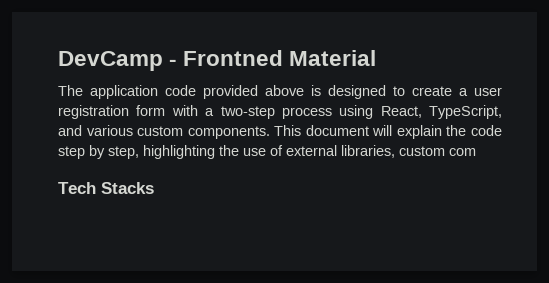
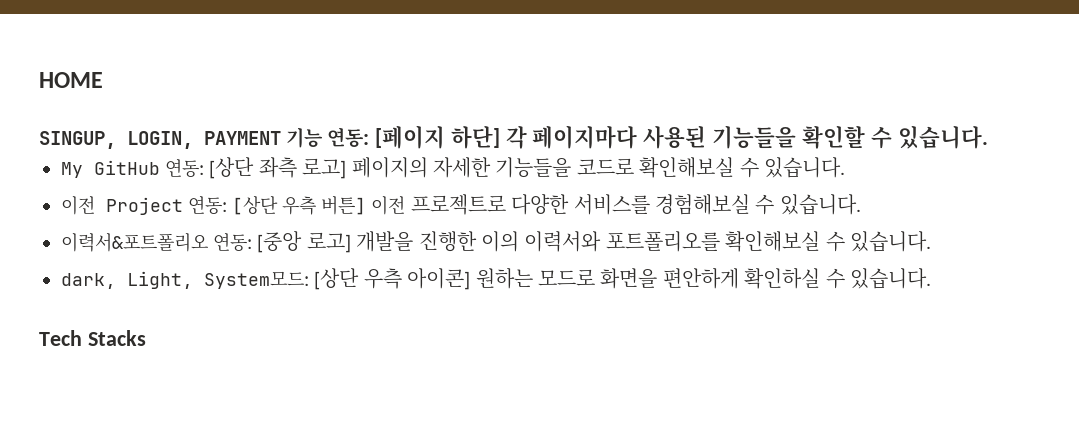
[58,50,377,71] [58,85,502,99] [58,105,502,119] [58,125,502,139] [58,145,476,159] DevCamp - Frontned Material // The application code provided above is designed to create a user registration form with a two-step process using React, TypeScript, and various custom components. This document will explain the code step by step, highlighting the use of external libraries, custom com -> [39,72,103,88] [39,125,988,149] [61,157,845,179] [61,194,861,215] [61,231,931,253] [61,268,931,290] HOME // SINGUP, LOGIN, PAYMENT 기능 연동: [페이지 하단] 각 페이지마다 사용된 기능들을 확인할 수 있습니다. // My GitHub 연동: [상단 좌측 로고] 페이지의 자세한 기능들을 코드로 확인해보실 수 있습니다. // 이전 Project 연동: [상단 우측 버튼] 이전 프로젝트로 다양한 서비스를 경험해보실 수 있습니다. // 이력서&포트폴리오 연동: [중앙 로고] 개발을 진행한 이의 이력서와 포트폴리오를 확인해보실 수 있습니다. // dark, Light, System모드: [상단 우측 아이콘] 원하는 모드로 화면을 편안하게 확인하실 수 있습니다.

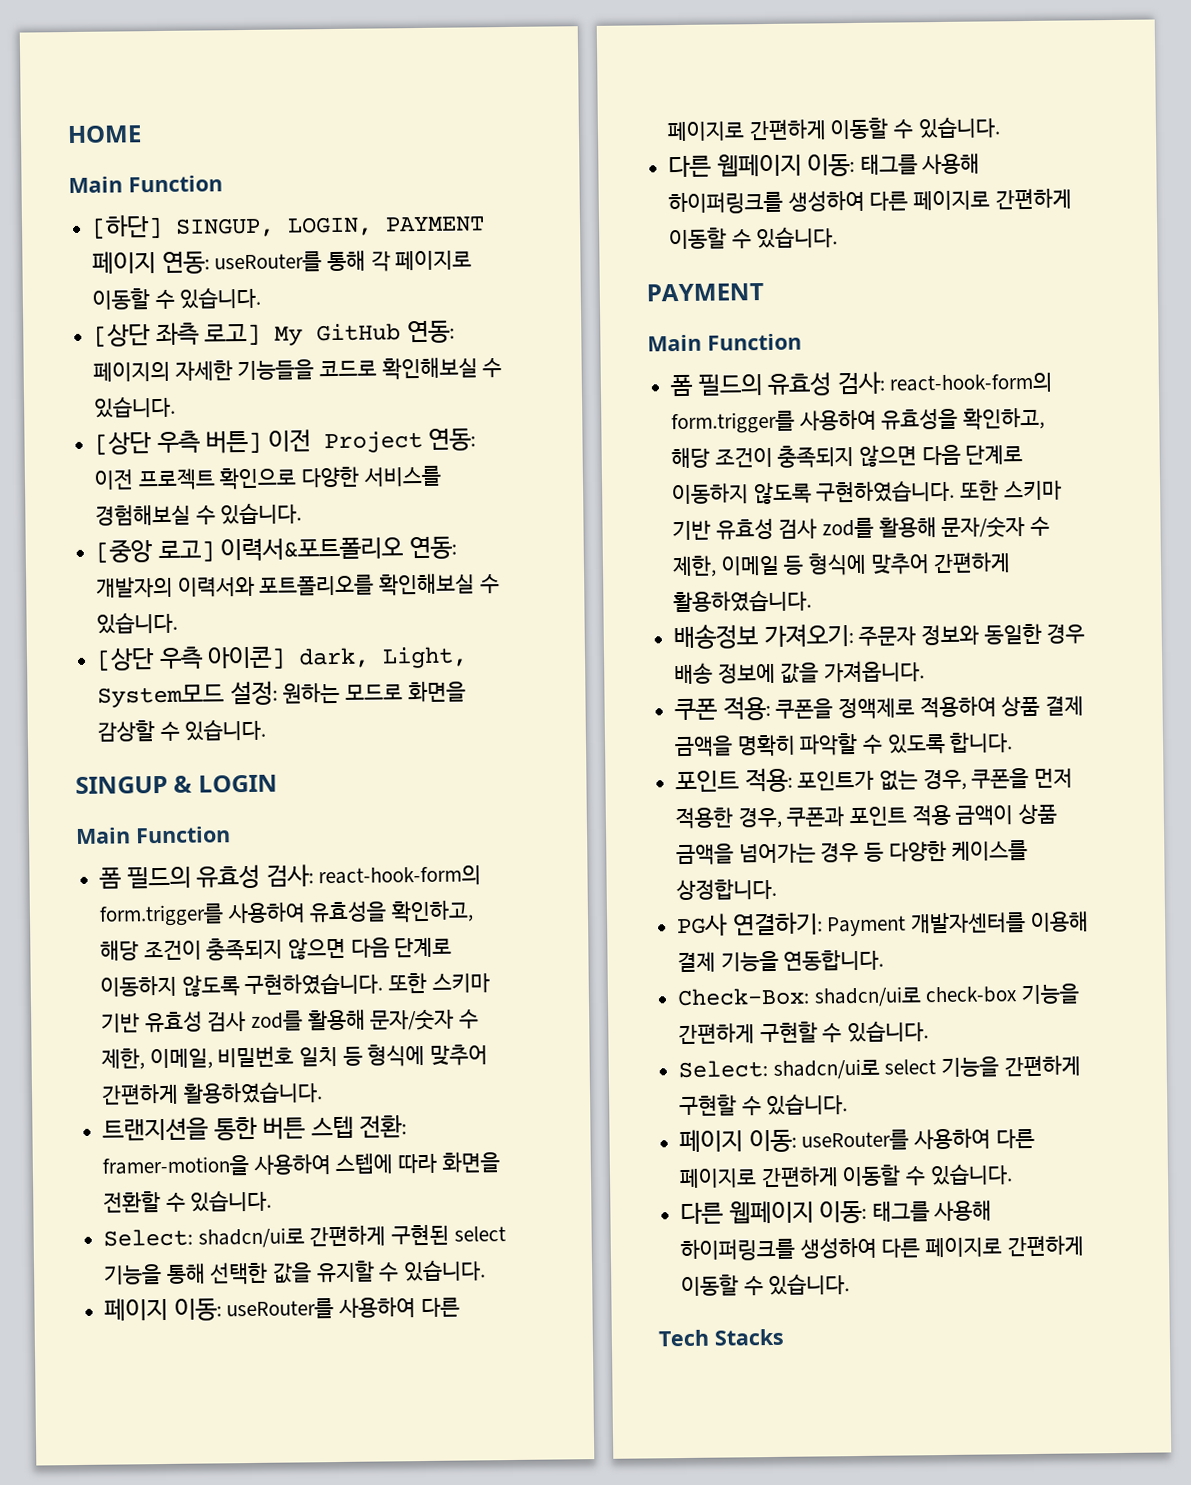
[39,125,988,149] [61,157,347,179] SINGUP, LOGIN, PAYMENT 기능 연동: [페이지 하단] 각 페이지마다 사용된 기능들을 확인할 수 있습니다. // My GitHub 연동: [상단 좌측 로고] -> [68,175,223,194] [91,213,486,239] [92,250,473,274] [92,286,262,310] [93,320,455,347] Main Function // [하단] SINGUP, LOGIN, PAYMENT 페이지 연동: useRouter를 통해 각 페이지로 이동할 수 있습니다. // [상단 좌측 로고] My GitHub 연동:
[61,196,227,215] 이전 Project 연동: -> (177, 406) none
[410,194,506,215] 프로젝트로 -> [323,428,477,454] [94,467,298,491] Project 연동: 이전 프로젝트 확인으로
[61,231,519,253] 이력서&포트폴리오 연동: [중앙 로고] 개발을 진행한 이의 -> [95,536,457,563] [96,576,174,598] [중앙 로고] 이력서&포트폴리오 연동: 개발자의
[61,268,821,290] dark, Light, System모드: [상단 우측 아이콘] 원하는 모드로 화면을 편안하게 확인하실 -> [96,646,469,671] [97,680,466,708] [97,718,267,742] [75,774,278,794] [75,826,231,844] [99,864,482,889] [99,900,475,927] [100,936,453,961] [100,972,490,997] [101,1008,480,1033] [101,1043,489,1070] [101,1081,323,1105] [102,1114,408,1141] [102,1151,500,1177] [103,1189,273,1213] [103,1224,506,1249] [103,1259,487,1285] [104,1297,460,1321] [667,116,1001,142] [668,153,981,178] [668,188,1072,215] [669,226,839,250] [646,283,764,302] [647,333,802,352] [670,371,1053,397] [671,407,1046,435] [671,444,1024,469] [672,479,1062,505] [672,516,1051,541] [672,552,1012,578] [673,589,813,613] [673,623,1086,650] [674,660,926,685] [674,695,1084,721] [674,731,1014,758] [675,767,1073,793] [675,803,1058,830] [676,840,1029,866] [676,877,778,901] [676,911,1089,937] [677,948,885,973] [677,983,1081,1008] [678,1020,930,1045] [678,1055,1081,1080] [679,1093,849,1117] [679,1128,1035,1153] [679,1163,1013,1189] [680,1200,993,1225] [680,1235,1084,1262] [681,1274,740,1297] [상단 우측 아이콘] dark, Light, System모드 설정: 원하는 모드로 화면을 감상할 수 있습니다. // SINGUP & LOGIN // Main Function // 폼 필드의 유효성 검사: react-hook-form의 form.trigger를 사용하여 유효성을 확인하고, 해당 조건이 충족되지 않으면 다음 단계로 이동하지 않도록 구현하였습니다. 또한 스키마 기반 유효성 검사 zod를 활용해 문자/숫자 수 제한, 이메일, 비밀번호 일치 등 형식에 맞추어 간편하게 활용하였습니다. // 트랜지션을 통한 버튼 스텝 전환: framer-motion을 사용하여 스텝에 따라 화면을 전환할 수 있습니다. // Select: shadcn/ui로 간편하게 구현된 select 기능을 통해 선택한 값을 유지할 수 있습니다. // 페이지 이동: useRouter를 사용하여 다른 페이지로 간편하게 이동할 수 있습니다. // 다른 웹페이지 이동: 태그를 사용해 하이퍼링크를 생성하여 다른 페이지로 간편하게 이동할 수 있습니다. // PAYMENT // Main Function // 폼 필드의 유효성 검사: react-hook-form의 form.trigger를 사용하여 유효성을 확인하고, 해당 조건이 충족되지 않으면 다음 단계로 이동하지 않도록 구현하였습니다. 또한 스키마 기반 유효성 검사 zod를 활용해 문자/숫자 수 제한, 이메일 등 형식에 맞추어 간편하게 활용하였습니다. // 배송정보 가져오기: 주문자 정보와 동일한 경우 배송 정보에 값을 가져옵니다. // 쿠폰 적용: 쿠폰을 정액제로 적용하여 상품 결제 금액을 명확히 파악할 수 있도록 합니다. // 포인트 적용: 포인트가 없는 경우, 쿠폰을 먼저 적용한 경우, 쿠폰과 포인트 적용 금액이 상품 금액을 넘어가는 경우 등 다양한 케이스를 상정합니다. // PG사 연결하기: Payment 개발자센터를 이용해 결제 기능을 연동합니다. // Check-Box: shadcn/ui로 check-box 기능을 간편하게 구현할 수 있습니다. // Select: shadcn/ui로 select 기능을 간편하게 구현할 수 있습니다. // 페이지 이동: useRouter를 사용하여 다른 페이지로 간편하게 이동할 수 있습니다. // 다른 웹페이지 이동: 태그를 사용해 하이퍼링크를 생성하여 다른 페이지로 간편하게 이동할

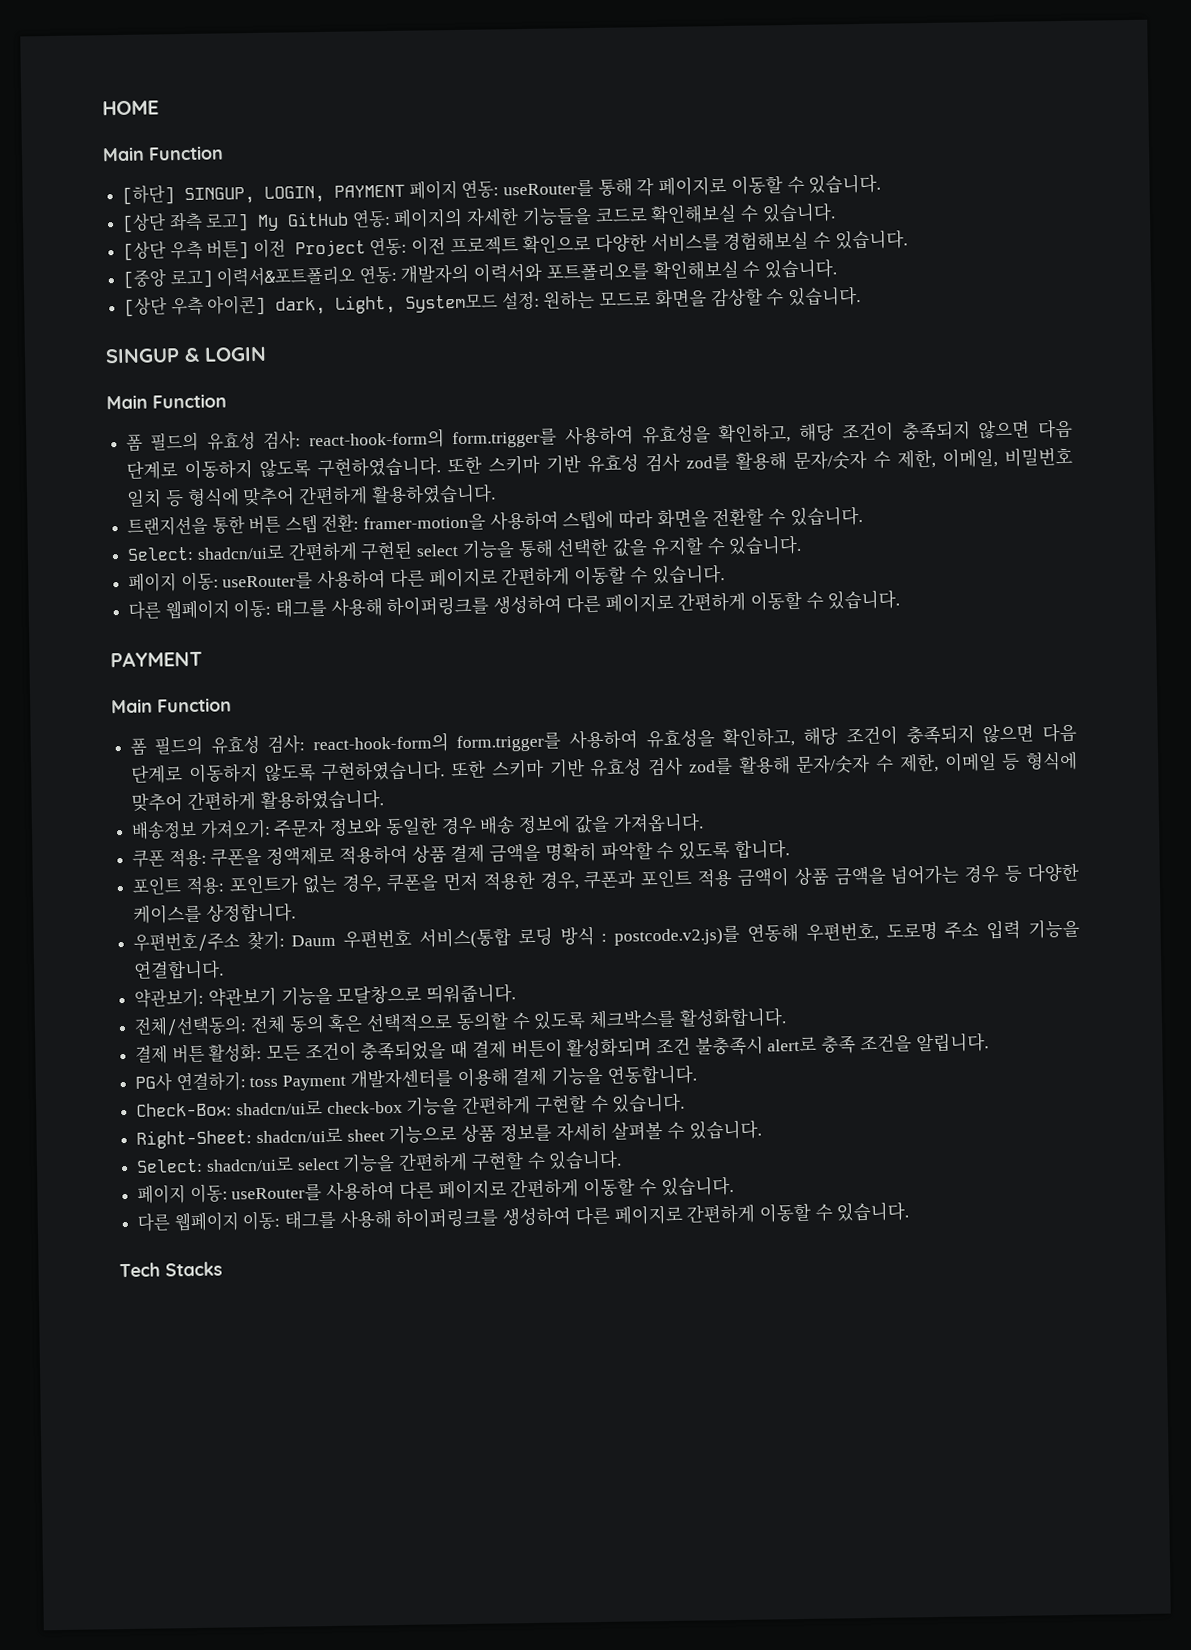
(778, 889) none -> [133,919,1080,953] [133,959,225,980] [134,983,517,1008] [134,1007,787,1037] [135,1032,989,1064] // 우편번호/주소 찾기: Daum 우편번호 서비스(통합 로딩 방식 : postcode.v2.js)를 연동해 우편번호, 도로명 주소 입력 기능을 연결합니다. // 약관보기: 약관보기 기능을 모달창으로 띄워줍니다. // 전체/선택동의: 전체 동의 혹은 선택적으로 동의할 수 있도록 체크박스를 활성화합니다. // 결제 버튼 활성화: 모든 조건이 충족되었을 때 결제 버튼이 활성화되며 조건 불충족시 alert로 충족 조건을 알립니다.
(823, 923) none -> [249,1076,279,1088] toss
(930, 1031) none -> [136,1119,762,1149] // Right-Sheet: shadcn/ui로 sheet 기능으로 상품 정보를 자세히 살펴볼 수 있습니다.

